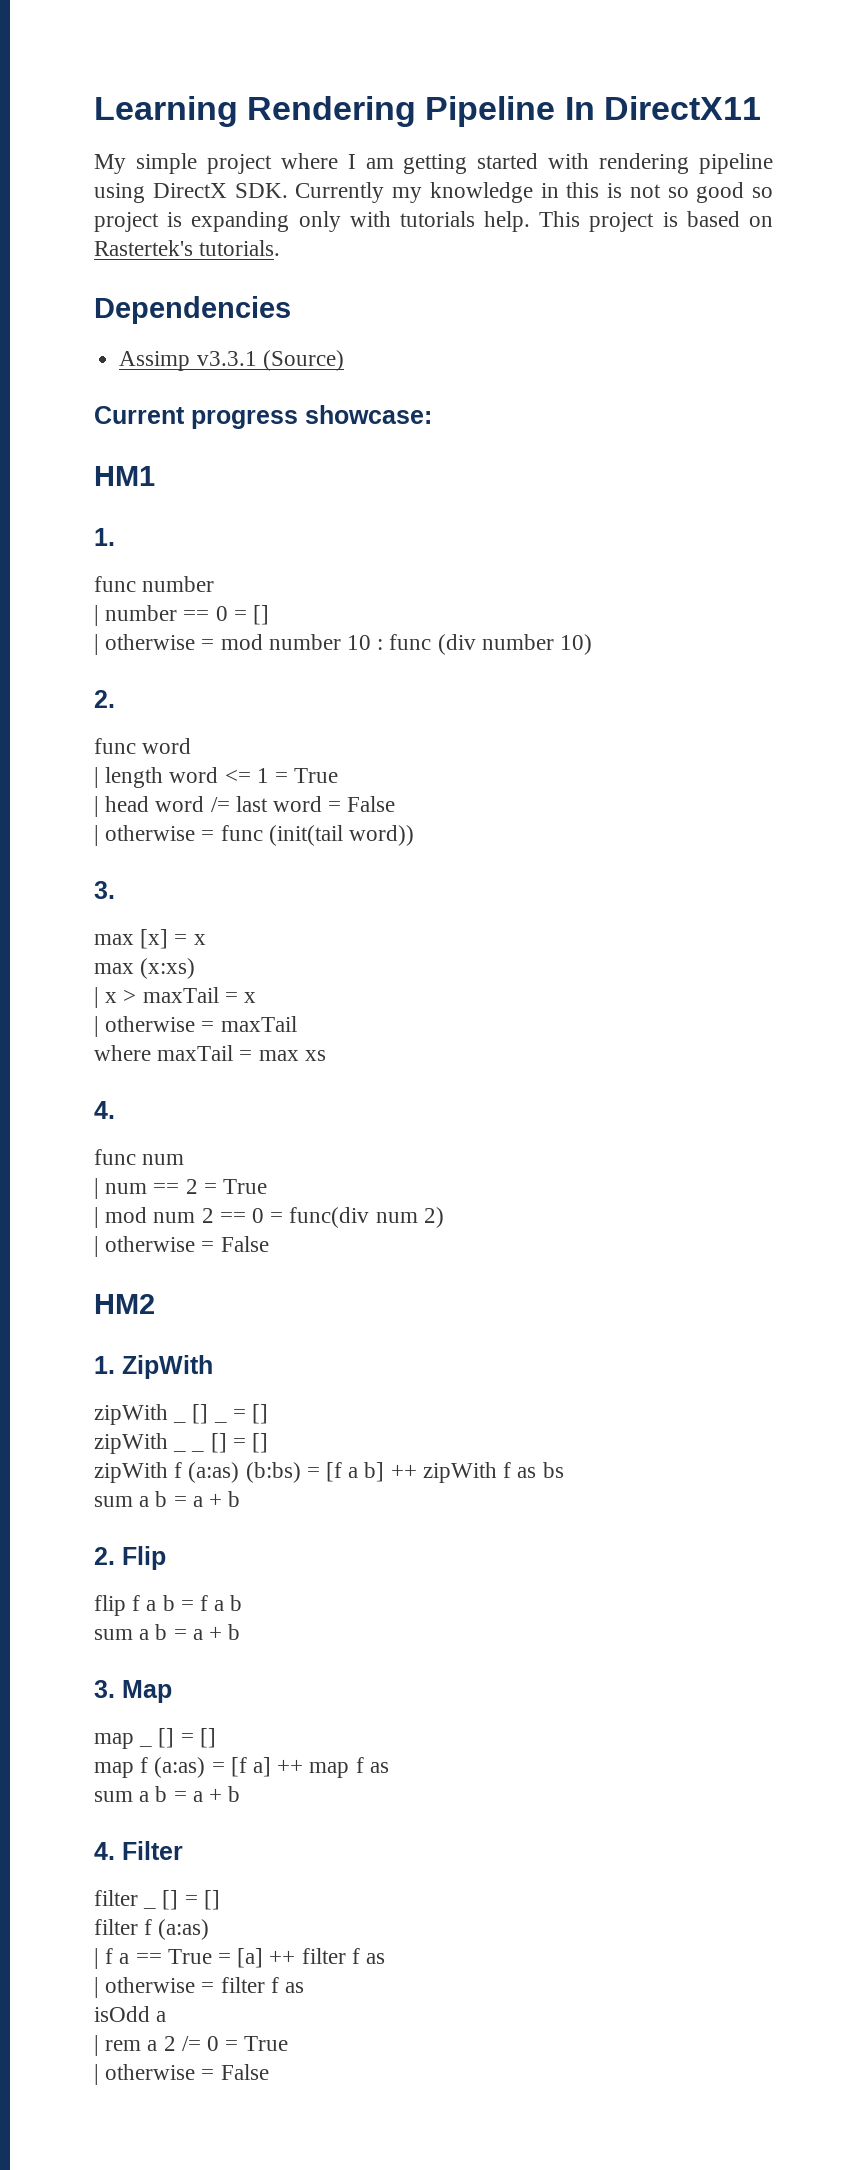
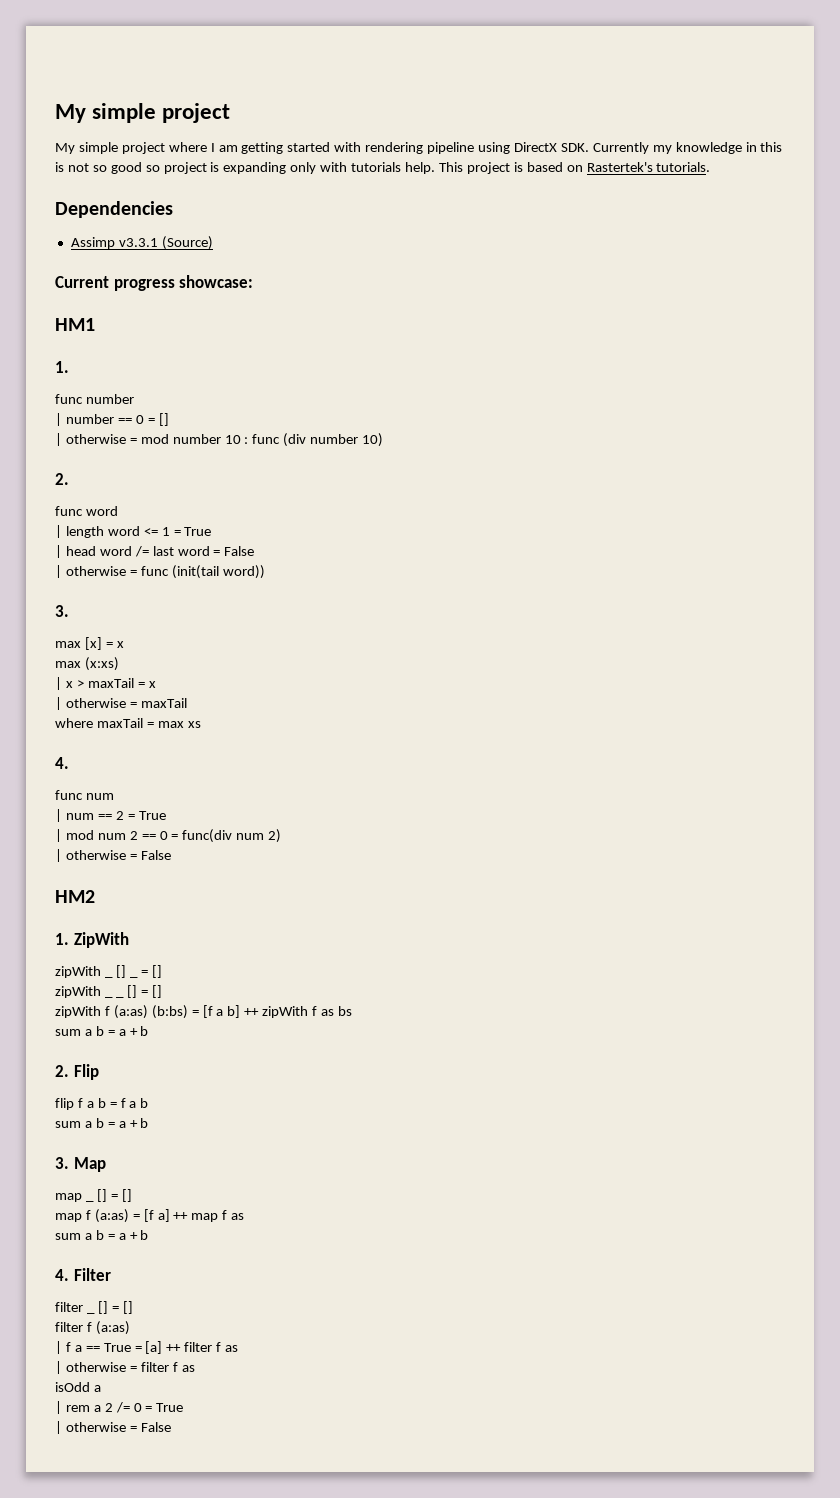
[94,96,761,127] Learning Rendering Pipeline In DirectX11 -> [55,103,231,123] My simple project

